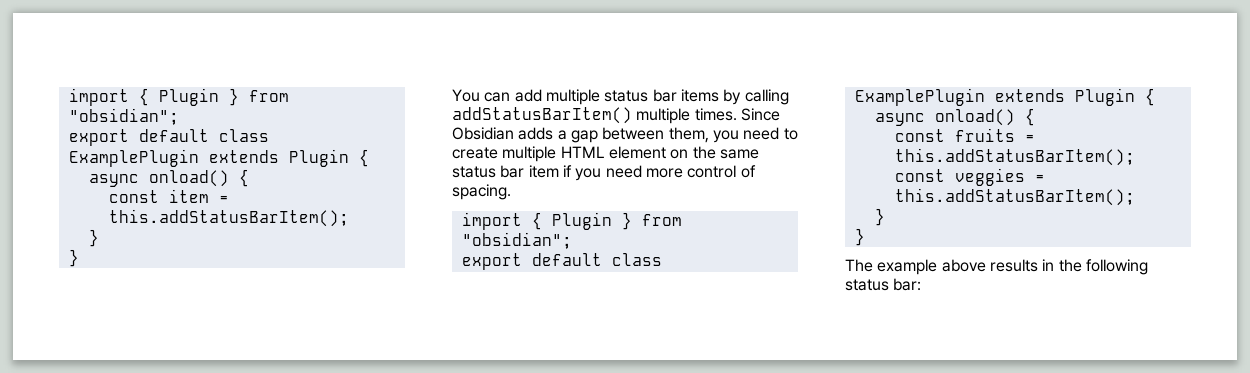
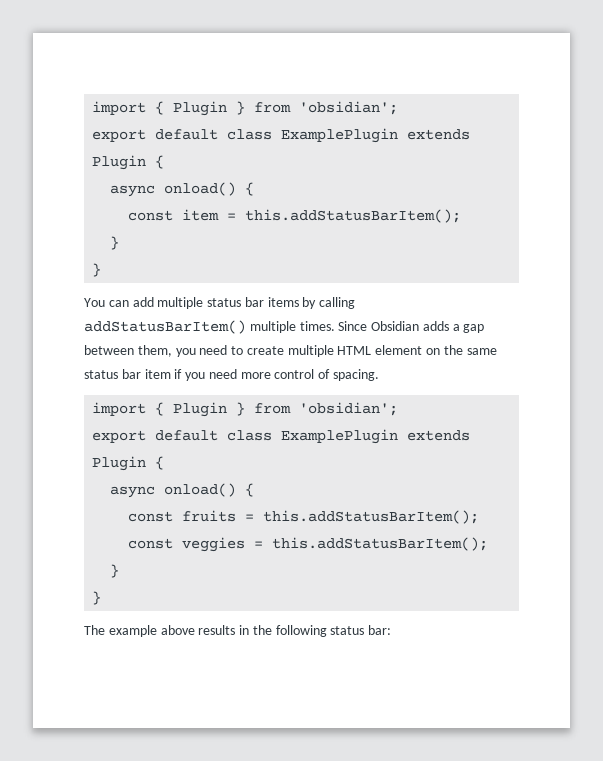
[68,88,289,106] [68,108,179,125] import { Plugin } from "obsidian"; -> [92,101,399,116] import { Plugin } from 'obsidian';
[461,232,572,249] "obsidian"; -> [299,402,399,416] 'obsidian';

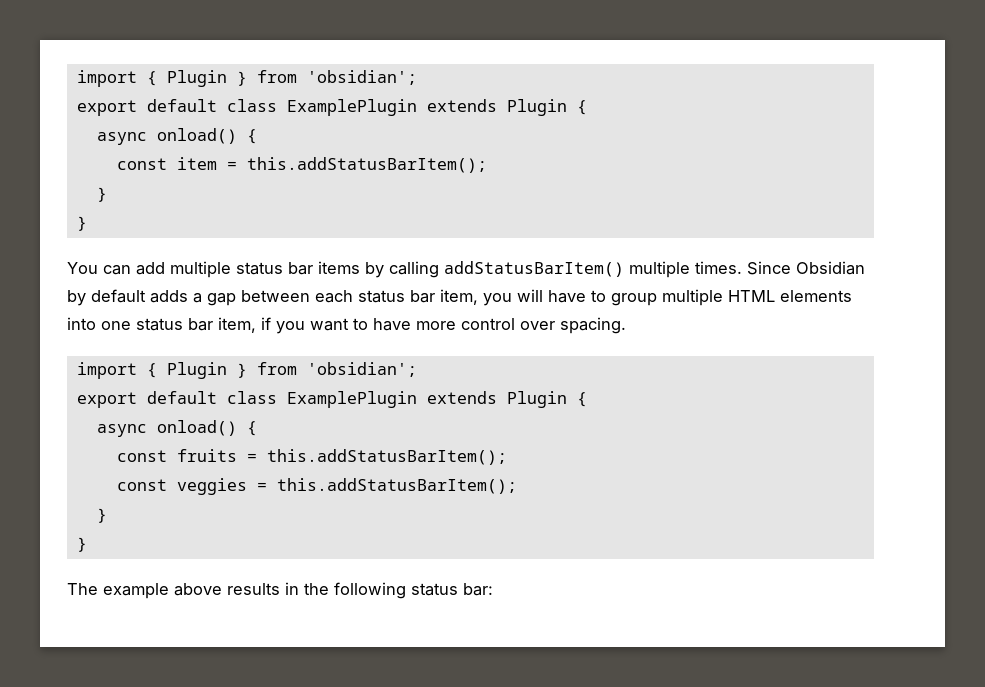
(420, 326) none -> [67,289,146,306] by default
[137,345,497,357] [84,369,171,379] them, you need to create multiple HTML element on the same status bar item -> [315,289,852,306] [67,317,256,333] each status bar item, you will have to group multiple HTML elements into one status bar item,
[208,369,237,379] need -> [310,318,411,331] want to have
[318,369,331,379] of -> [520,321,555,330] over

